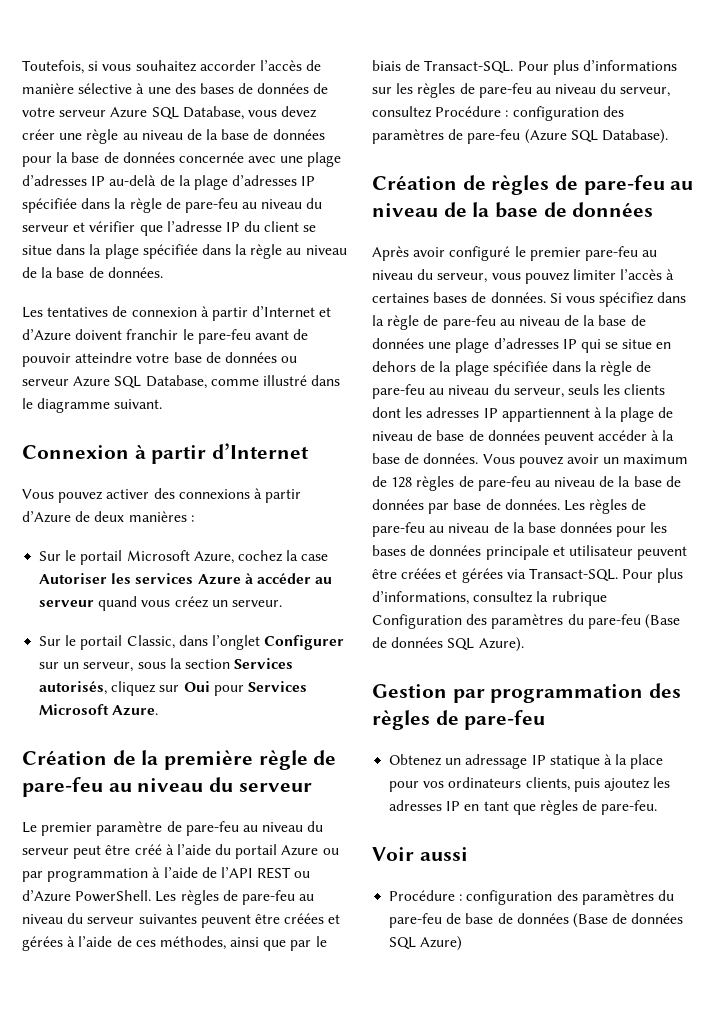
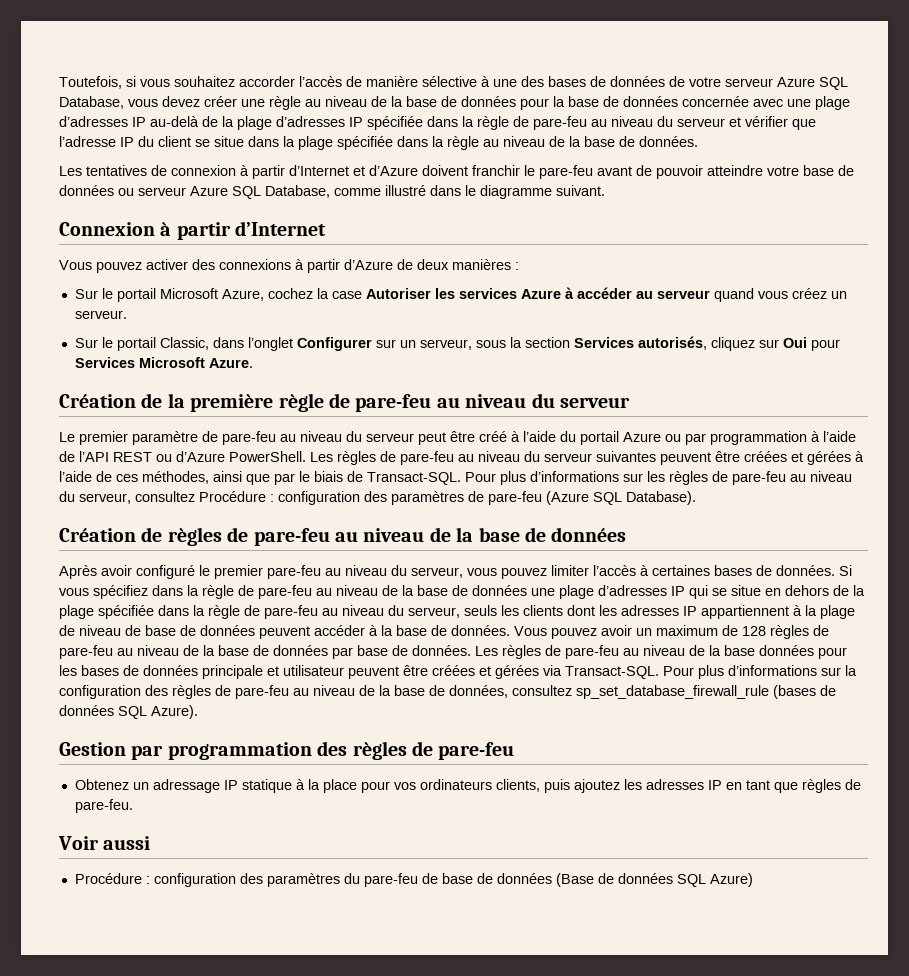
[372,591,607,606] [372,614,680,629] d’informations, consultez la rubrique Configuration des paramètres du pare-feu (Base -> [728,665,857,676] [59,685,816,699] d’informations sur la configuration des règles de pare-feu au niveau de la base de données, consultez sp_set_database_firewall_rule (bases

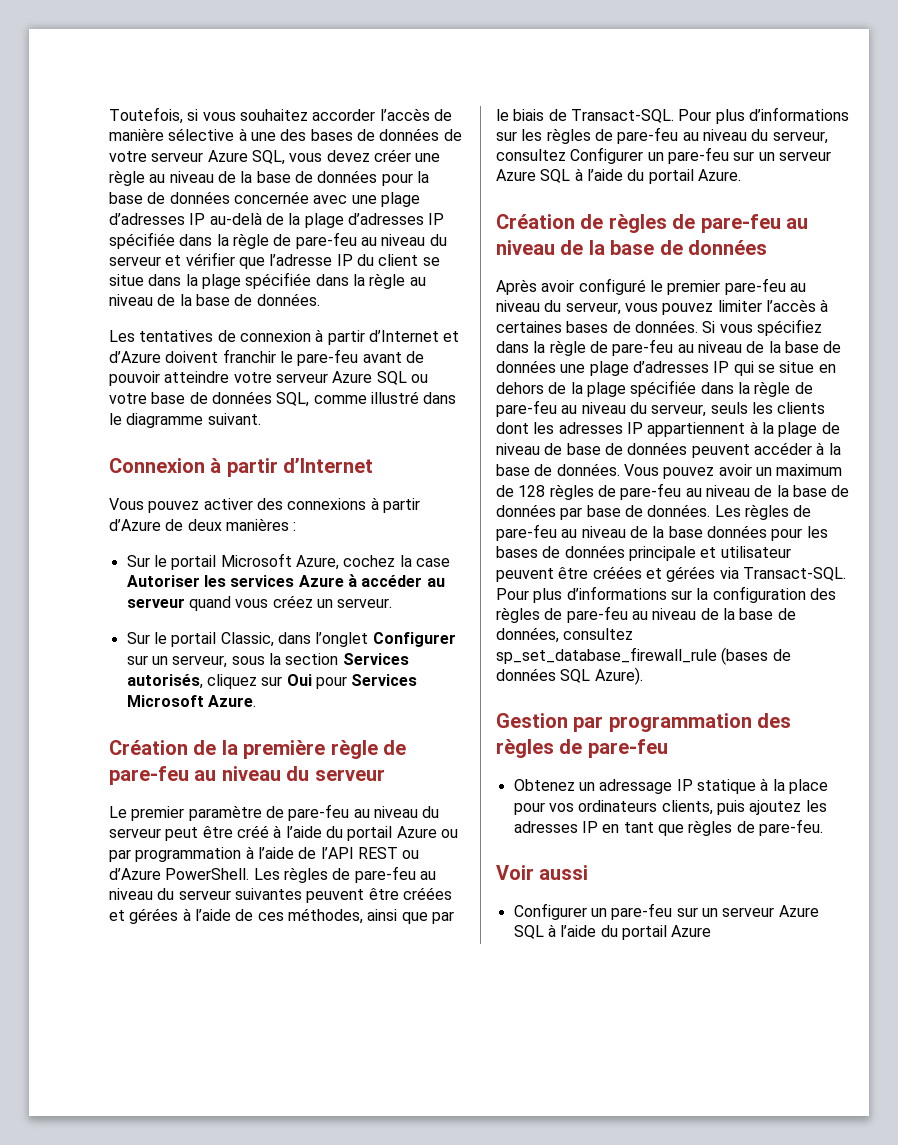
[819,77,848,90] [59,96,124,109] SQL Database, -> [251,150,285,165] SQL,
[803,165,854,176] [59,185,330,199] base de données ou serveur Azure SQL Database, -> [275,371,428,385] [109,391,310,407] serveur Azure SQL ou votre base de données SQL,
[199,491,696,505] Procédure : configuration des paramètres de pare-feu (Azure SQL Database). -> [570,147,831,164] [496,168,741,184] Configurer un pare-feu sur un serveur Azure SQL à l’aide du portail Azure.
[74,873,753,887] Procédure : configuration des paramètres du pare-feu de base de données (Base de données SQL Azure) -> [513,903,819,920] [513,924,712,940] Configurer un pare-feu sur un serveur Azure SQL à l’aide du portail Azure

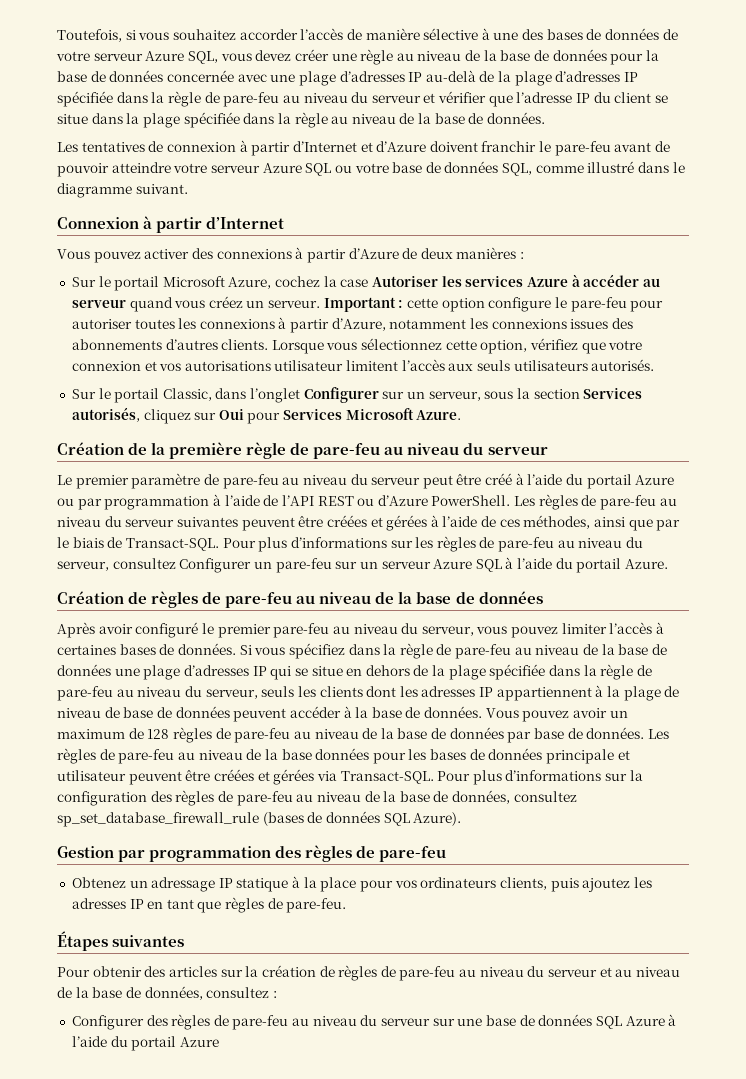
(393, 603) none -> [323,297,664,312] [71,317,633,333] [71,338,643,354] [71,359,655,371] Important : cette option configure le pare-feu pour autoriser toutes les connexions à partir d’Azure, notamment les connexions issues des abonnements d’autres clients. Lorsque vous sélectionnez cette option, vérifiez que votre connexion et vos autorisations utilisateur limitent l’accès aux seuls utilisateurs autorisés.
[496,865,589,880] [513,903,819,920] [513,925,544,939] Voir aussi // Configurer un pare-feu sur un serveur Azure SQL -> [57,931,185,951] [57,965,680,981] [57,986,277,1000] [71,1014,665,1030] Étapes suivantes // Pour obtenir des articles sur la création de règles de pare-feu au niveau du serveur et au niveau de la base de données, consultez : // Configurer des règles de pare-feu au niveau du serveur sur une base de données SQL Azure

